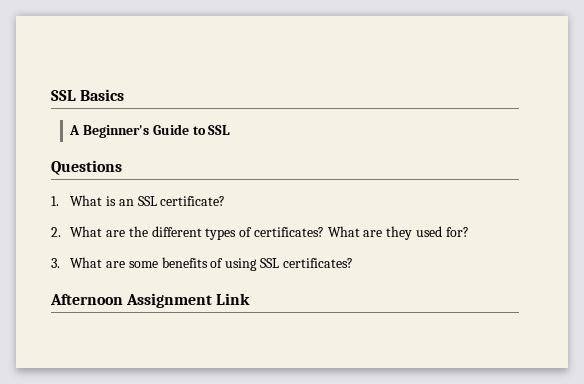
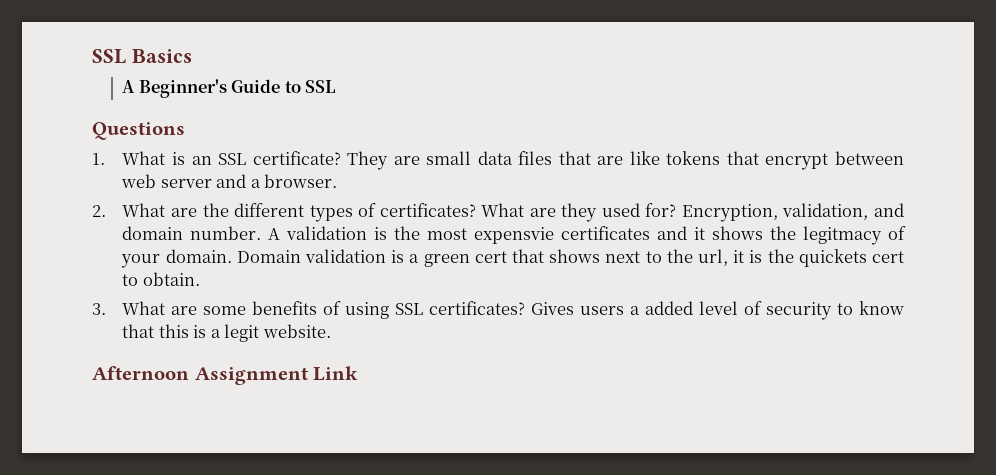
(226, 201) none -> [347,151,904,170] [121,174,338,188] They are small data files that are like tokens that encrypt between web server and a browser.
(469, 232) none -> [681,203,905,222] [122,226,906,245] [121,249,904,268] [122,272,200,286] Encryption, validation, and domain number. A validation is the most expensvie certificates and it shows the legitmacy of your domain. Domain validation is a green cert that shows next to the url, it is the quickets cert to obtain.
(353, 263) none -> [531,301,904,320] [122,324,331,342] Gives users a added level of security to know that this is a legit website.

